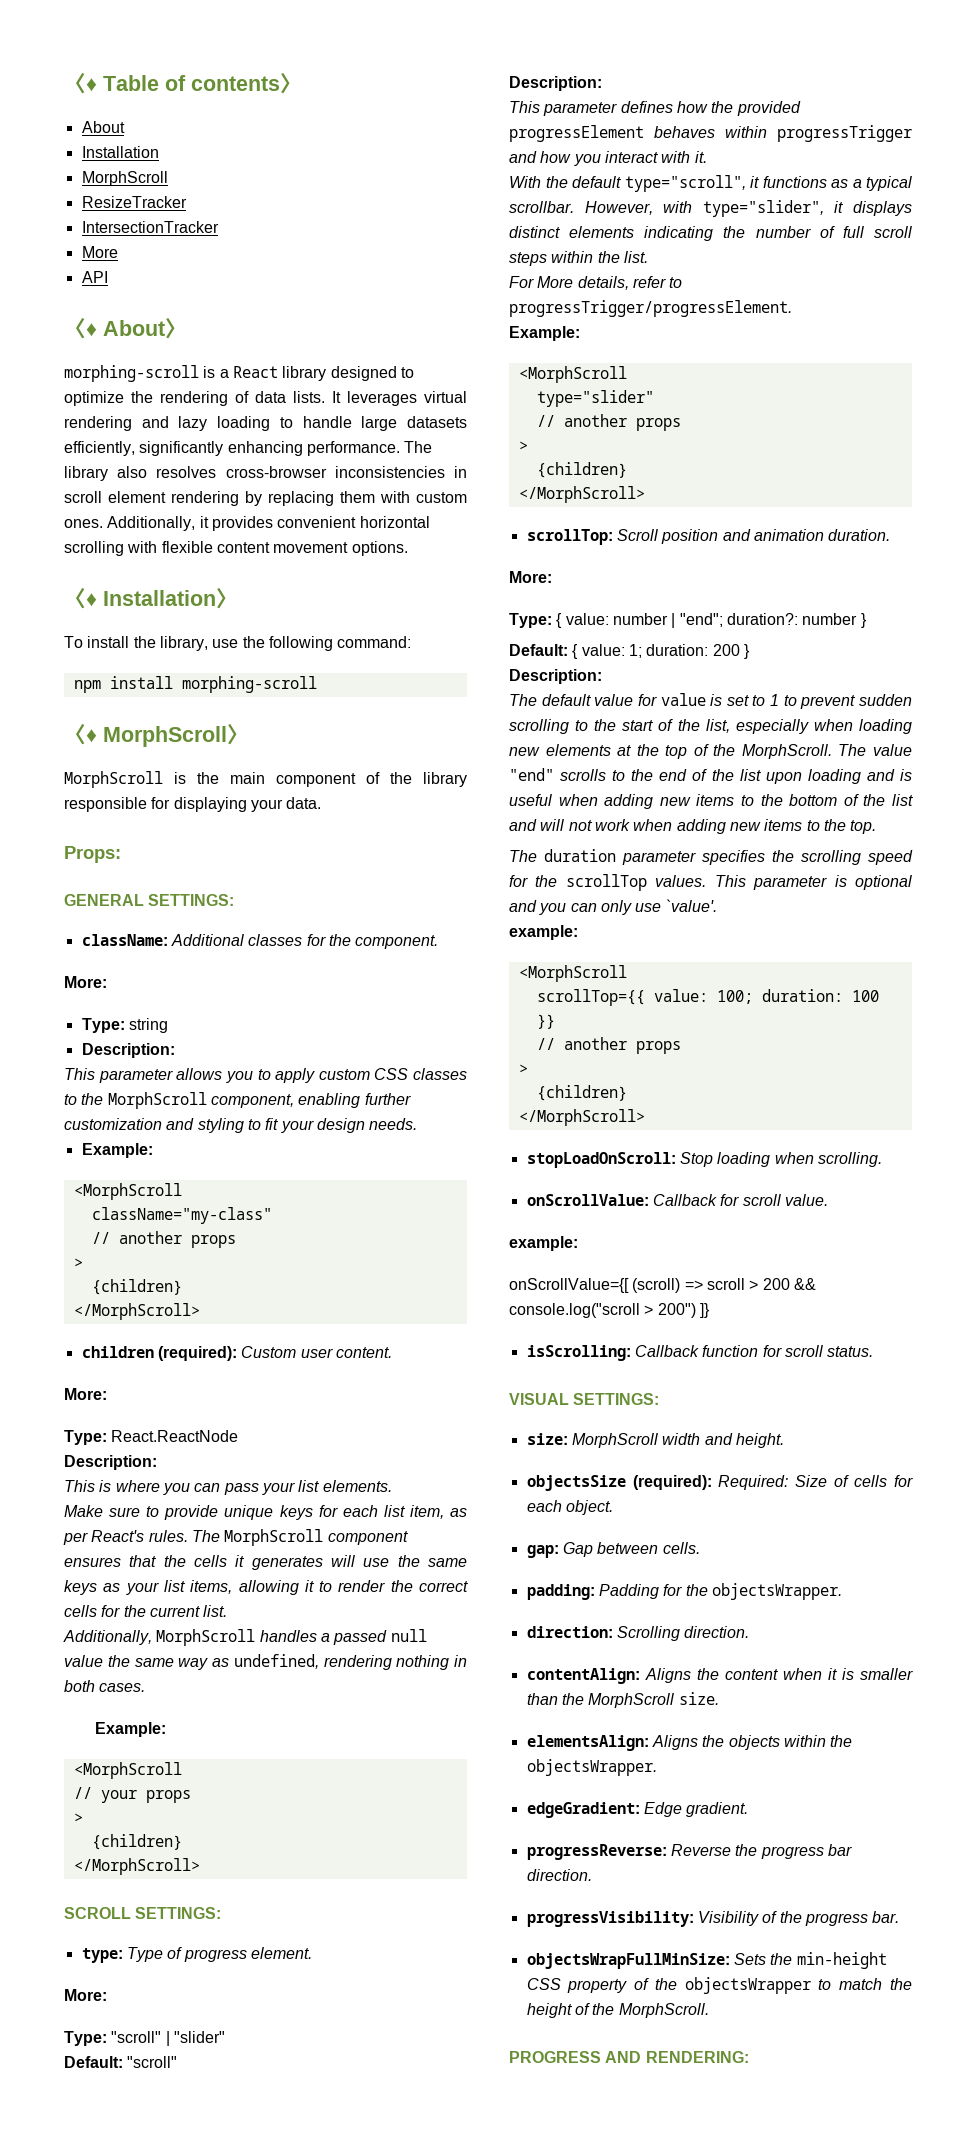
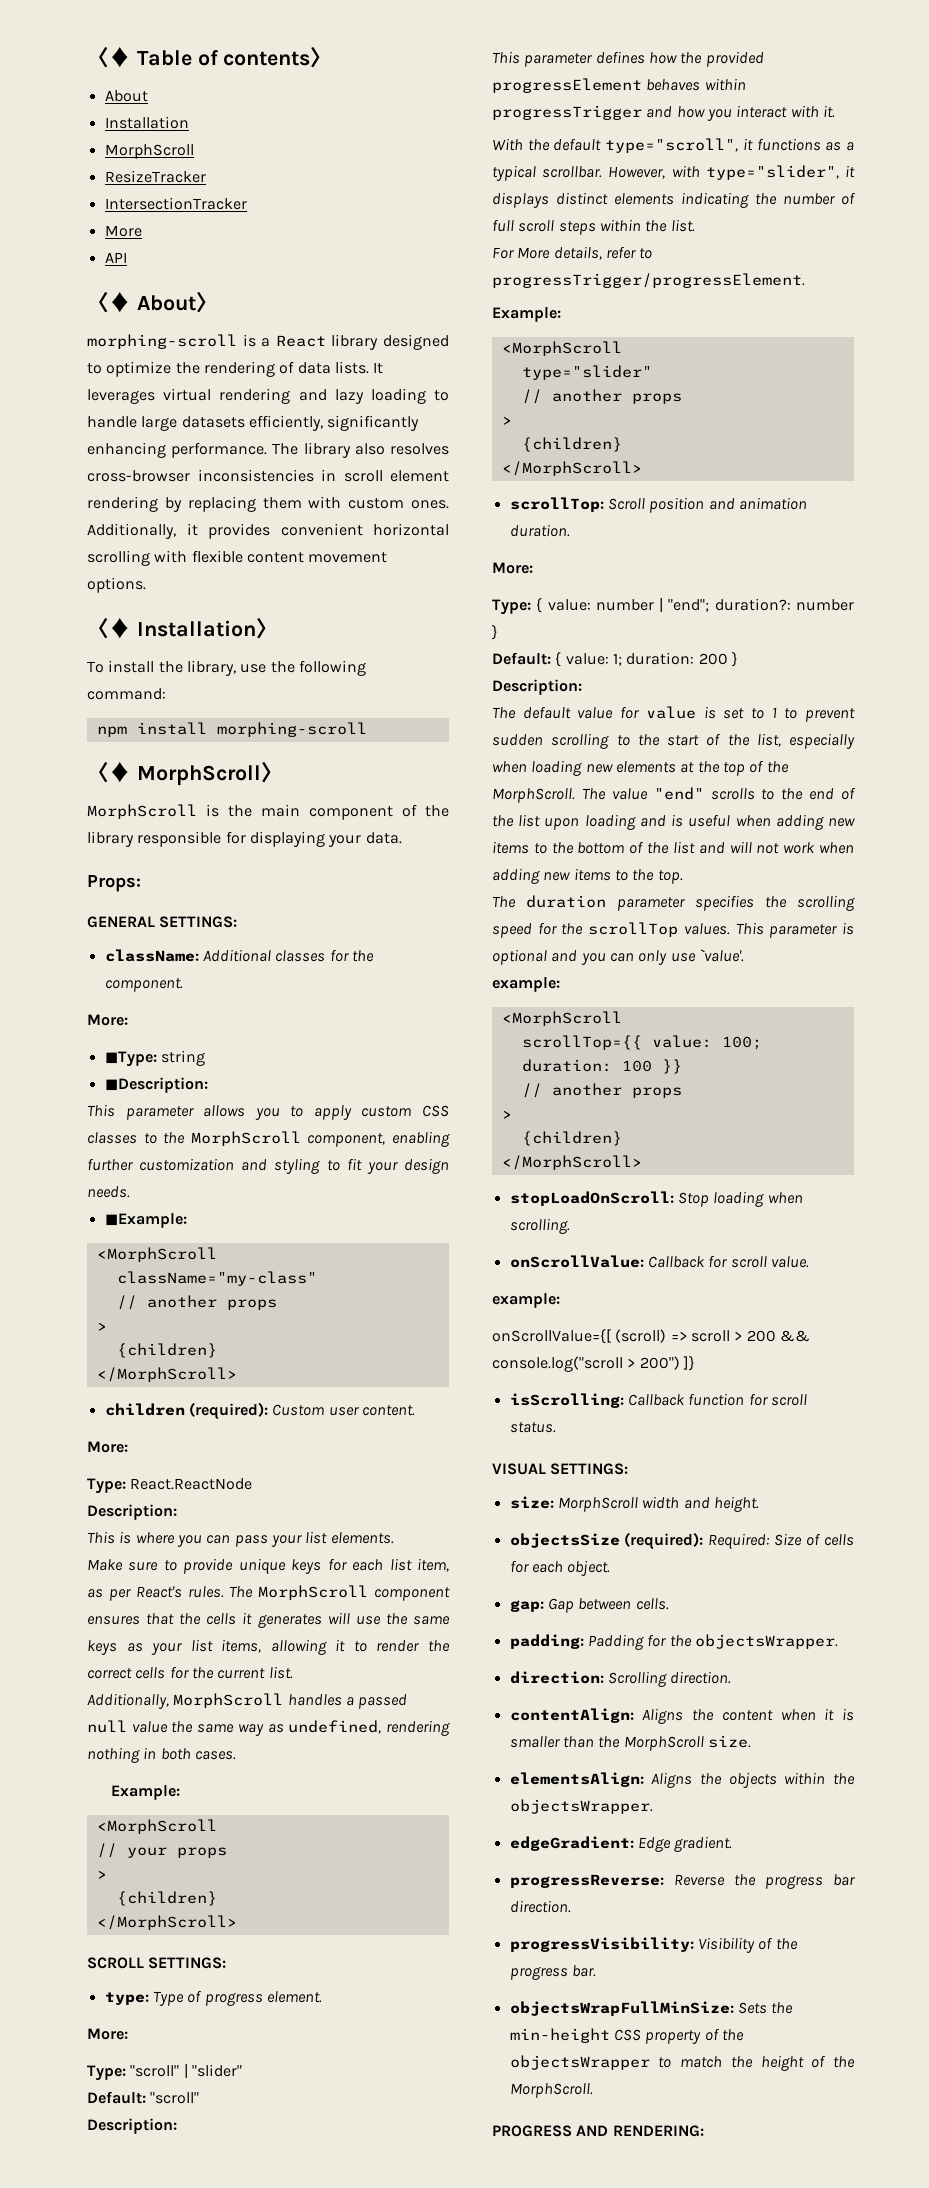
[81,1018,125,1033] Type: -> [104,1051,157,1067] ◼Type:
[81,1043,175,1058] Description: -> [104,1077,208,1093] ◼Description:
[81,1143,153,1158] Example: -> [104,1213,187,1228] ◼Example:

